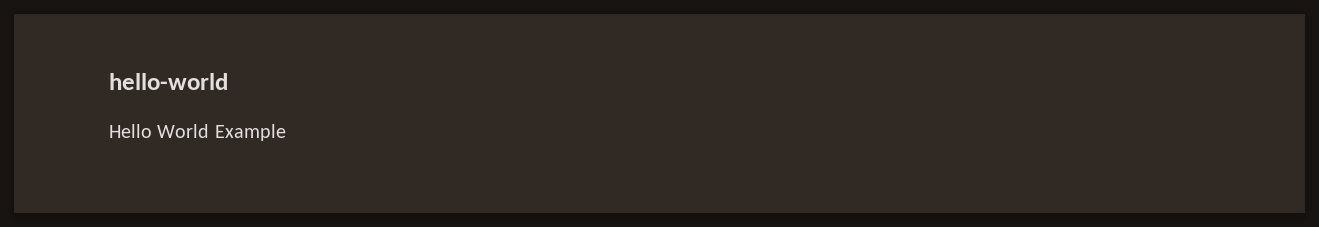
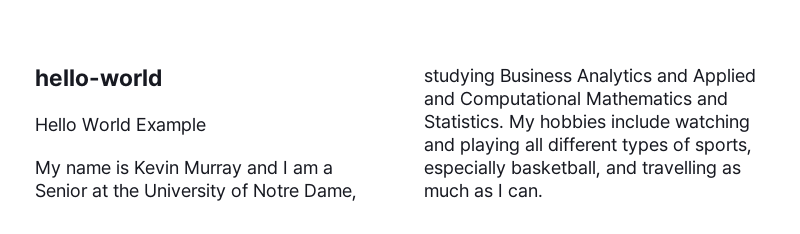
(286, 132) none -> [35,160,333,178] [35,183,357,201] [424,68,756,86] [424,91,728,109] [424,114,750,132] [424,137,752,155] [424,160,741,178] [424,183,543,198] // My name is Kevin Murray and I am a Senior at the University of Notre Dame, studying Business Analytics and Applied and Computational Mathematics and Statistics. My hobbies include watching and playing all different types of sports, especially basketball, and travelling as much as I can.

